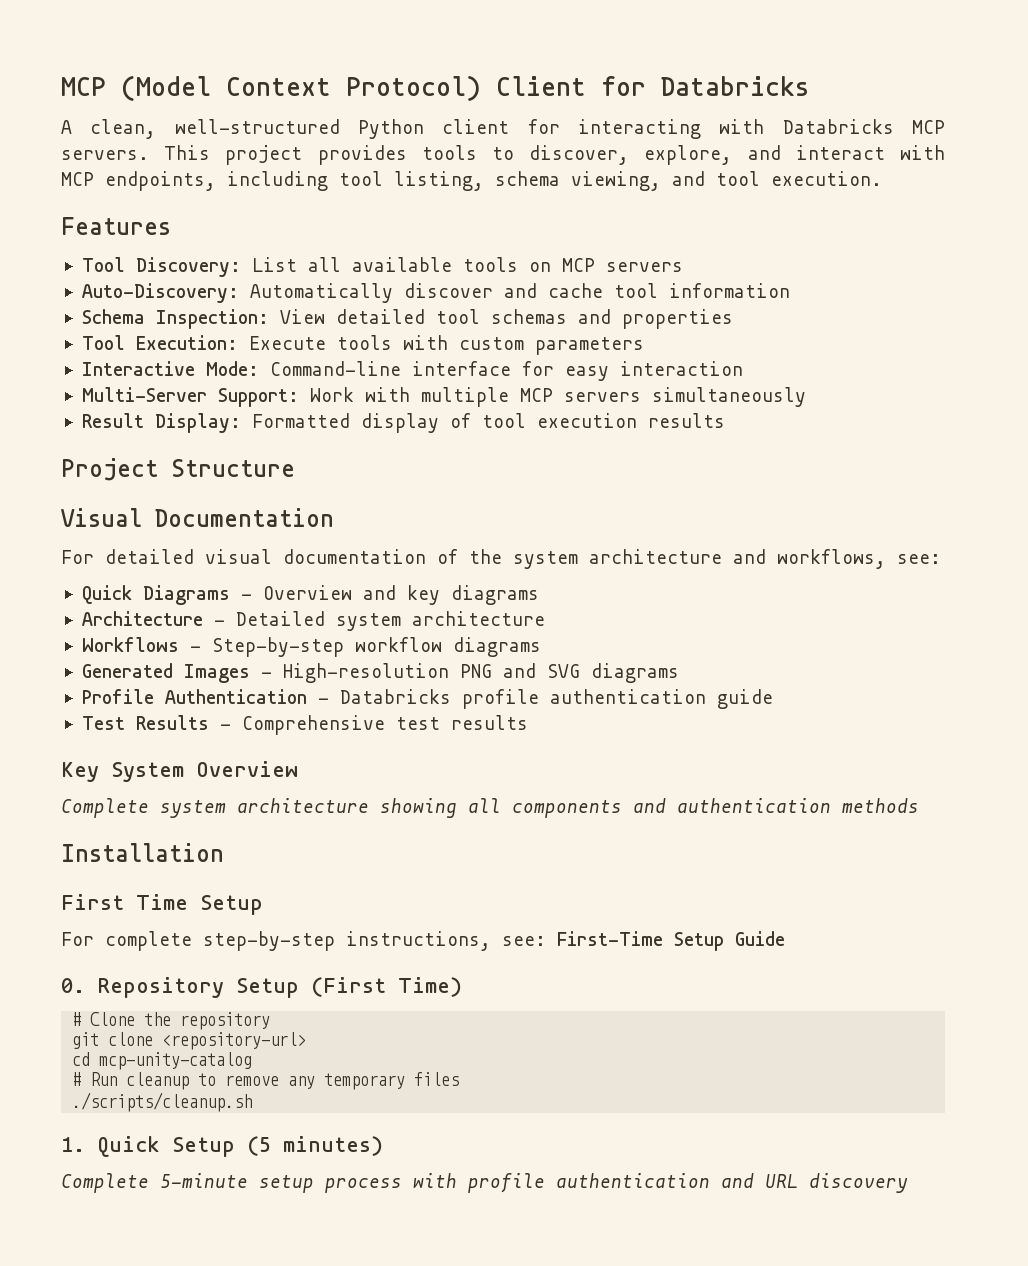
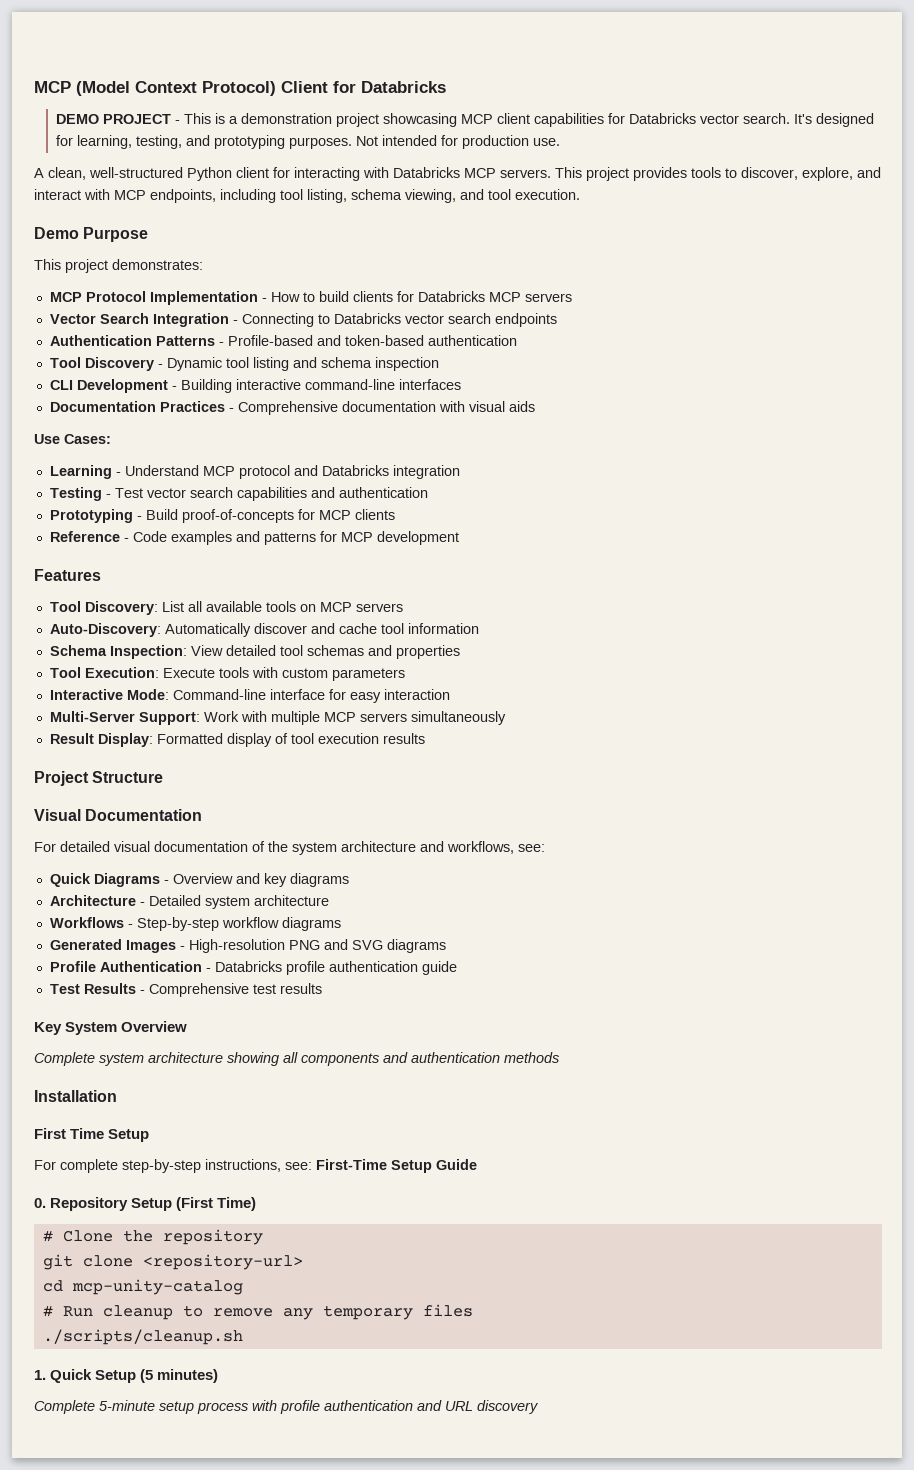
(809, 86) none -> [56,113,875,127] [56,135,561,149] // DEMO PROJECT - This is a demonstration project showcasing MCP client capabilities for Databricks vector search. It's designed for learning, testing, and prototyping purposes. Not intended for production use.
(882, 178) none -> [34,227,149,242] [34,259,203,273] [49,291,572,305] [49,313,557,327] [49,335,517,346] [49,357,439,371] [49,379,461,393] [49,401,535,415] [34,434,111,444] [49,465,460,479] [49,487,428,501] [49,509,395,523] [49,531,459,545] // Demo Purpose // This project demonstrates: // MCP Protocol Implementation - How to build clients for Databricks MCP servers // Vector Search Integration - Connecting to Databricks vector search endpoints // Authentication Patterns - Profile-based and token-based authentication // Tool Discovery - Dynamic tool listing and schema inspection // CLI Development - Building interactive command-line interfaces // Documentation Practices - Comprehensive documentation with visual aids // Use Cases: // Learning - Understand MCP protocol and Databricks integration // Testing - Test vector search capabilities and authentication // Prototyping - Build proof-of-concepts for MCP clients // Reference - Code examples and patterns for MCP development

